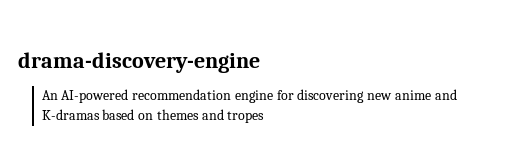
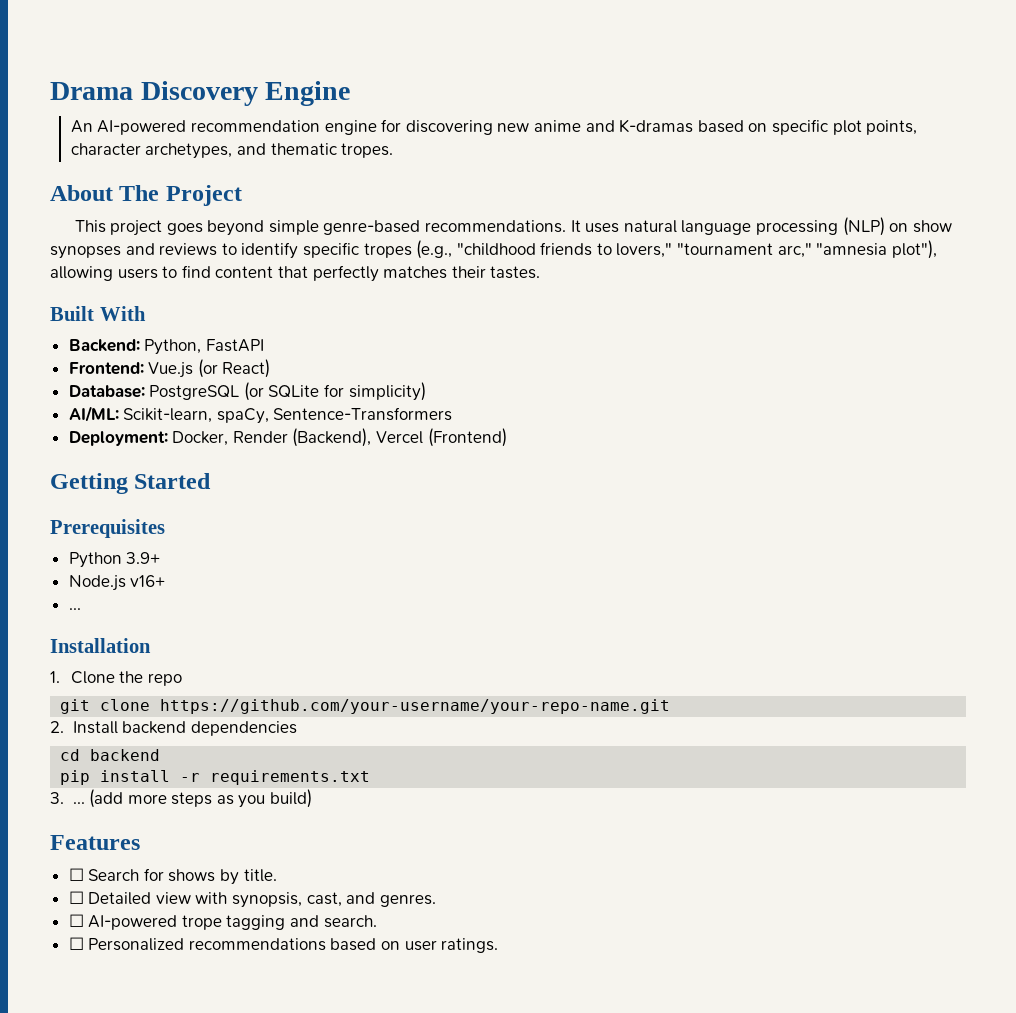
[18,52,260,73] drama-discovery-engine -> [50,81,351,106] Drama Discovery Engine
[156,109,265,123] themes and tropes -> [771,119,918,135] [70,143,394,159] [50,185,242,206] [74,217,952,236] [50,240,937,259] [50,265,541,282] [50,306,146,321] [68,339,264,355] [68,359,271,378] [68,382,426,401] [68,406,453,424] [68,428,507,447] [50,473,212,494] [50,519,165,538] [68,552,161,568] [68,575,166,591] [68,608,81,610] [50,638,151,653] [50,671,183,686] [60,699,671,714] [50,721,297,736] [60,749,161,761] [60,770,371,785] [50,789,313,808] [50,835,140,850] [68,868,277,885] [68,891,436,908] [68,914,377,930] [68,937,499,953] specific plot points, character archetypes, and thematic tropes. // About The Project // This project goes beyond simple genre-based recommendations. It uses natural language processing (NLP) on show synopses and reviews to identify specific tropes (e.g., "childhood friends to lovers," "tournament arc," "amnesia plot"), allowing users to find content that perfectly matches their tastes. // Built With // Backend: Python, FastAPI // Frontend: Vue.js (or React) // Database: PostgreSQL (or SQLite for simplicity) // AI/ML: Scikit-learn, spaCy, Sentence-Transformers // Deployment: Docker, Render (Backend), Vercel (Frontend) // Getting Started // Prerequisites // Python 3.9+ // Node.js v16+ // ... // Installation // 1. Clone the repo // git clone https://github.com/your-username/your-repo-name.git // 2. Install backend dependencies // cd backend // pip install -r requirements.txt // 3. ... (add more steps as you build) // Features // ☐ Search for shows by title. // ☐ Detailed view with synopsis, cast, and genres. // ☐ AI-powered trope tagging and search. // ☐ Personalized recommendations based on user ratings.

